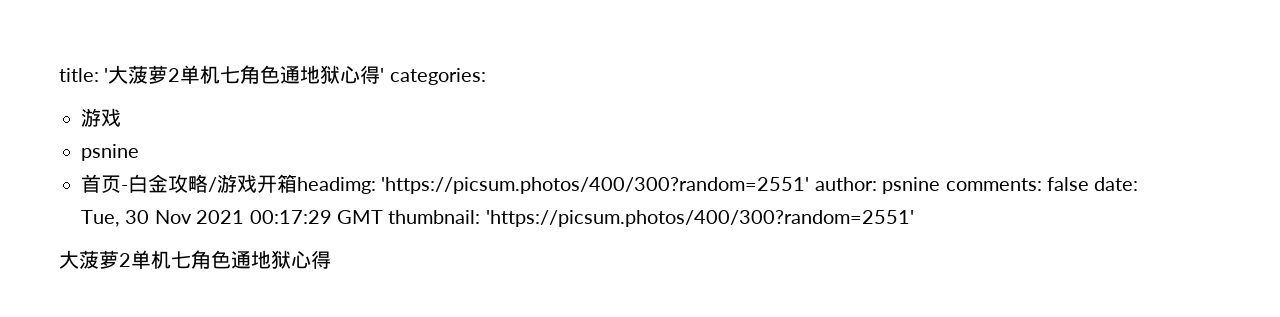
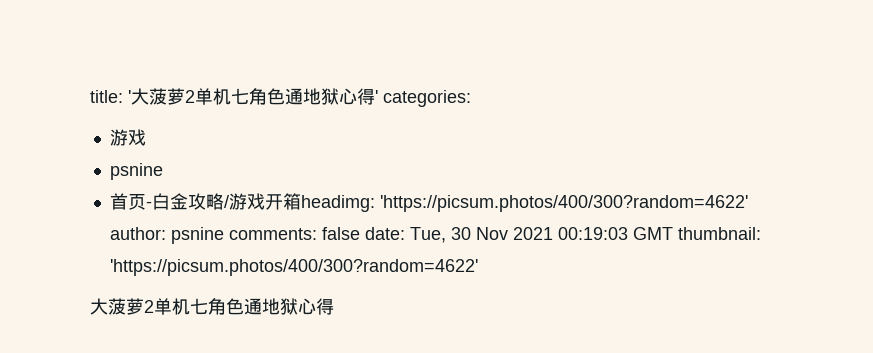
[381,177,810,194] 'https://picsum.photos/400/300?random=2551' -> [379,195,748,212] 'https://picsum.photos/400/300?random=4622'
[249,210,332,224] 00:17:29 -> [557,227,628,240] 00:19:03
[485,210,914,227] 'https://picsum.photos/400/300?random=2551' -> [109,259,478,276] 'https://picsum.photos/400/300?random=4622'

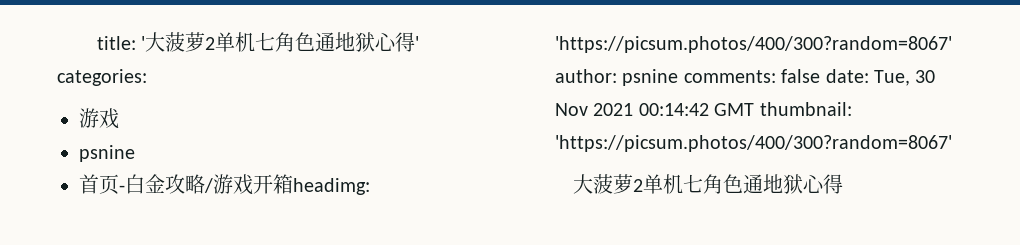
[379,195,748,212] 'https://picsum.photos/400/300?random=4622' -> [555,36,952,53] 'https://picsum.photos/400/300?random=8067'
[557,227,628,240] 00:19:03 -> [638,103,709,116] 00:14:42
[109,259,478,276] 'https://picsum.photos/400/300?random=4622' -> [555,135,952,152] 'https://picsum.photos/400/300?random=8067'

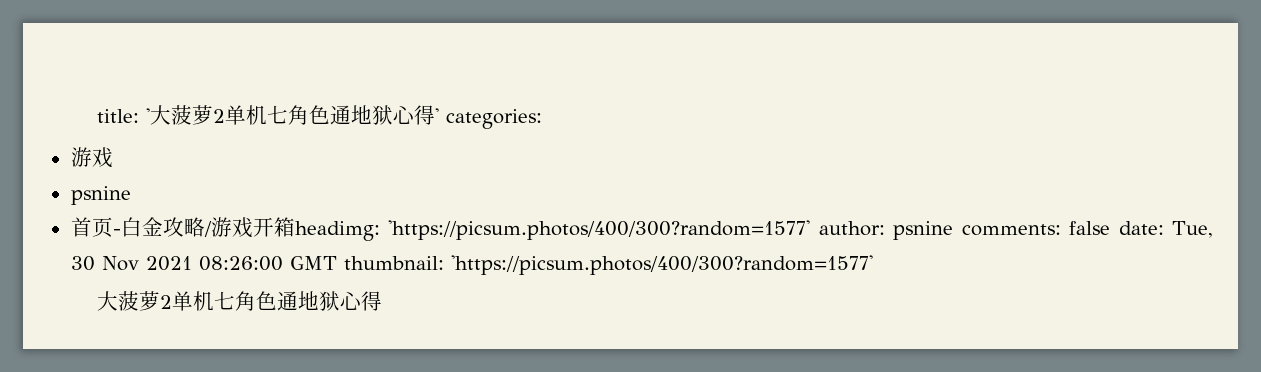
[555,36,952,53] 'https://picsum.photos/400/300?random=8067' -> [388,220,811,240] 'https://picsum.photos/400/300?random=1577'
[638,103,709,116] 00:14:42 -> [198,256,283,271] 08:26:00
[555,135,952,152] 'https://picsum.photos/400/300?random=8067' -> [450,255,873,275] 'https://picsum.photos/400/300?random=1577'

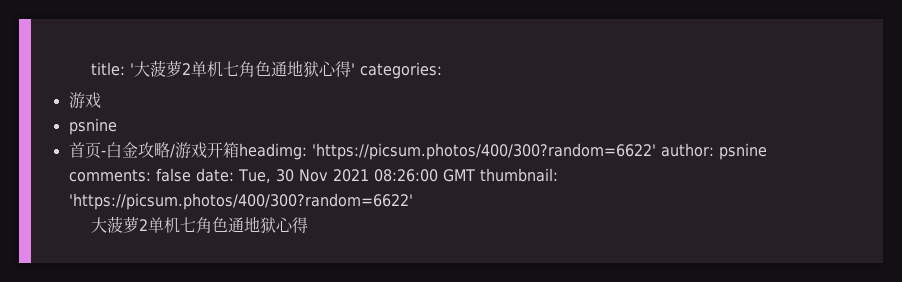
[388,220,811,240] 'https://picsum.photos/400/300?random=1577' -> [311,143,656,160] 'https://picsum.photos/400/300?random=6622'
[450,255,873,275] 'https://picsum.photos/400/300?random=1577' -> [68,193,413,210] 'https://picsum.photos/400/300?random=6622'

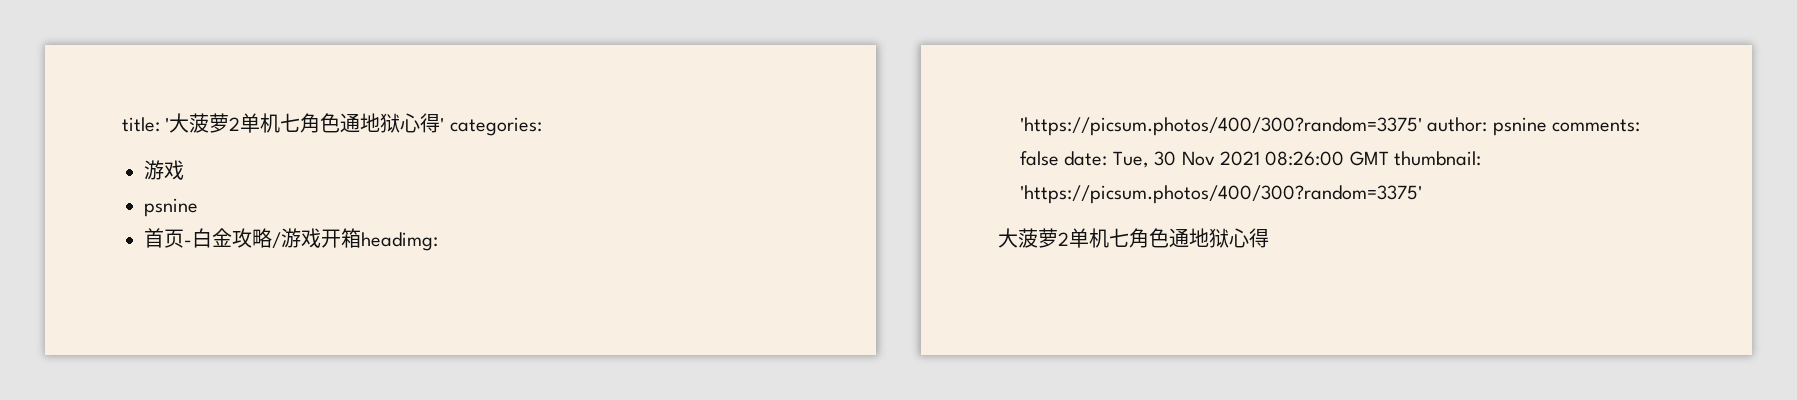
[311,143,656,160] 'https://picsum.photos/400/300?random=6622' -> [1020,117,1422,136] 'https://picsum.photos/400/300?random=3375'
[68,193,413,210] 'https://picsum.photos/400/300?random=6622' -> [1020,185,1422,204] 'https://picsum.photos/400/300?random=3375'

